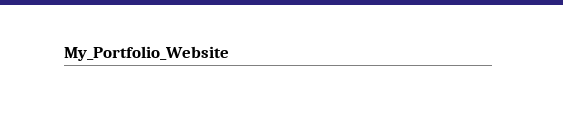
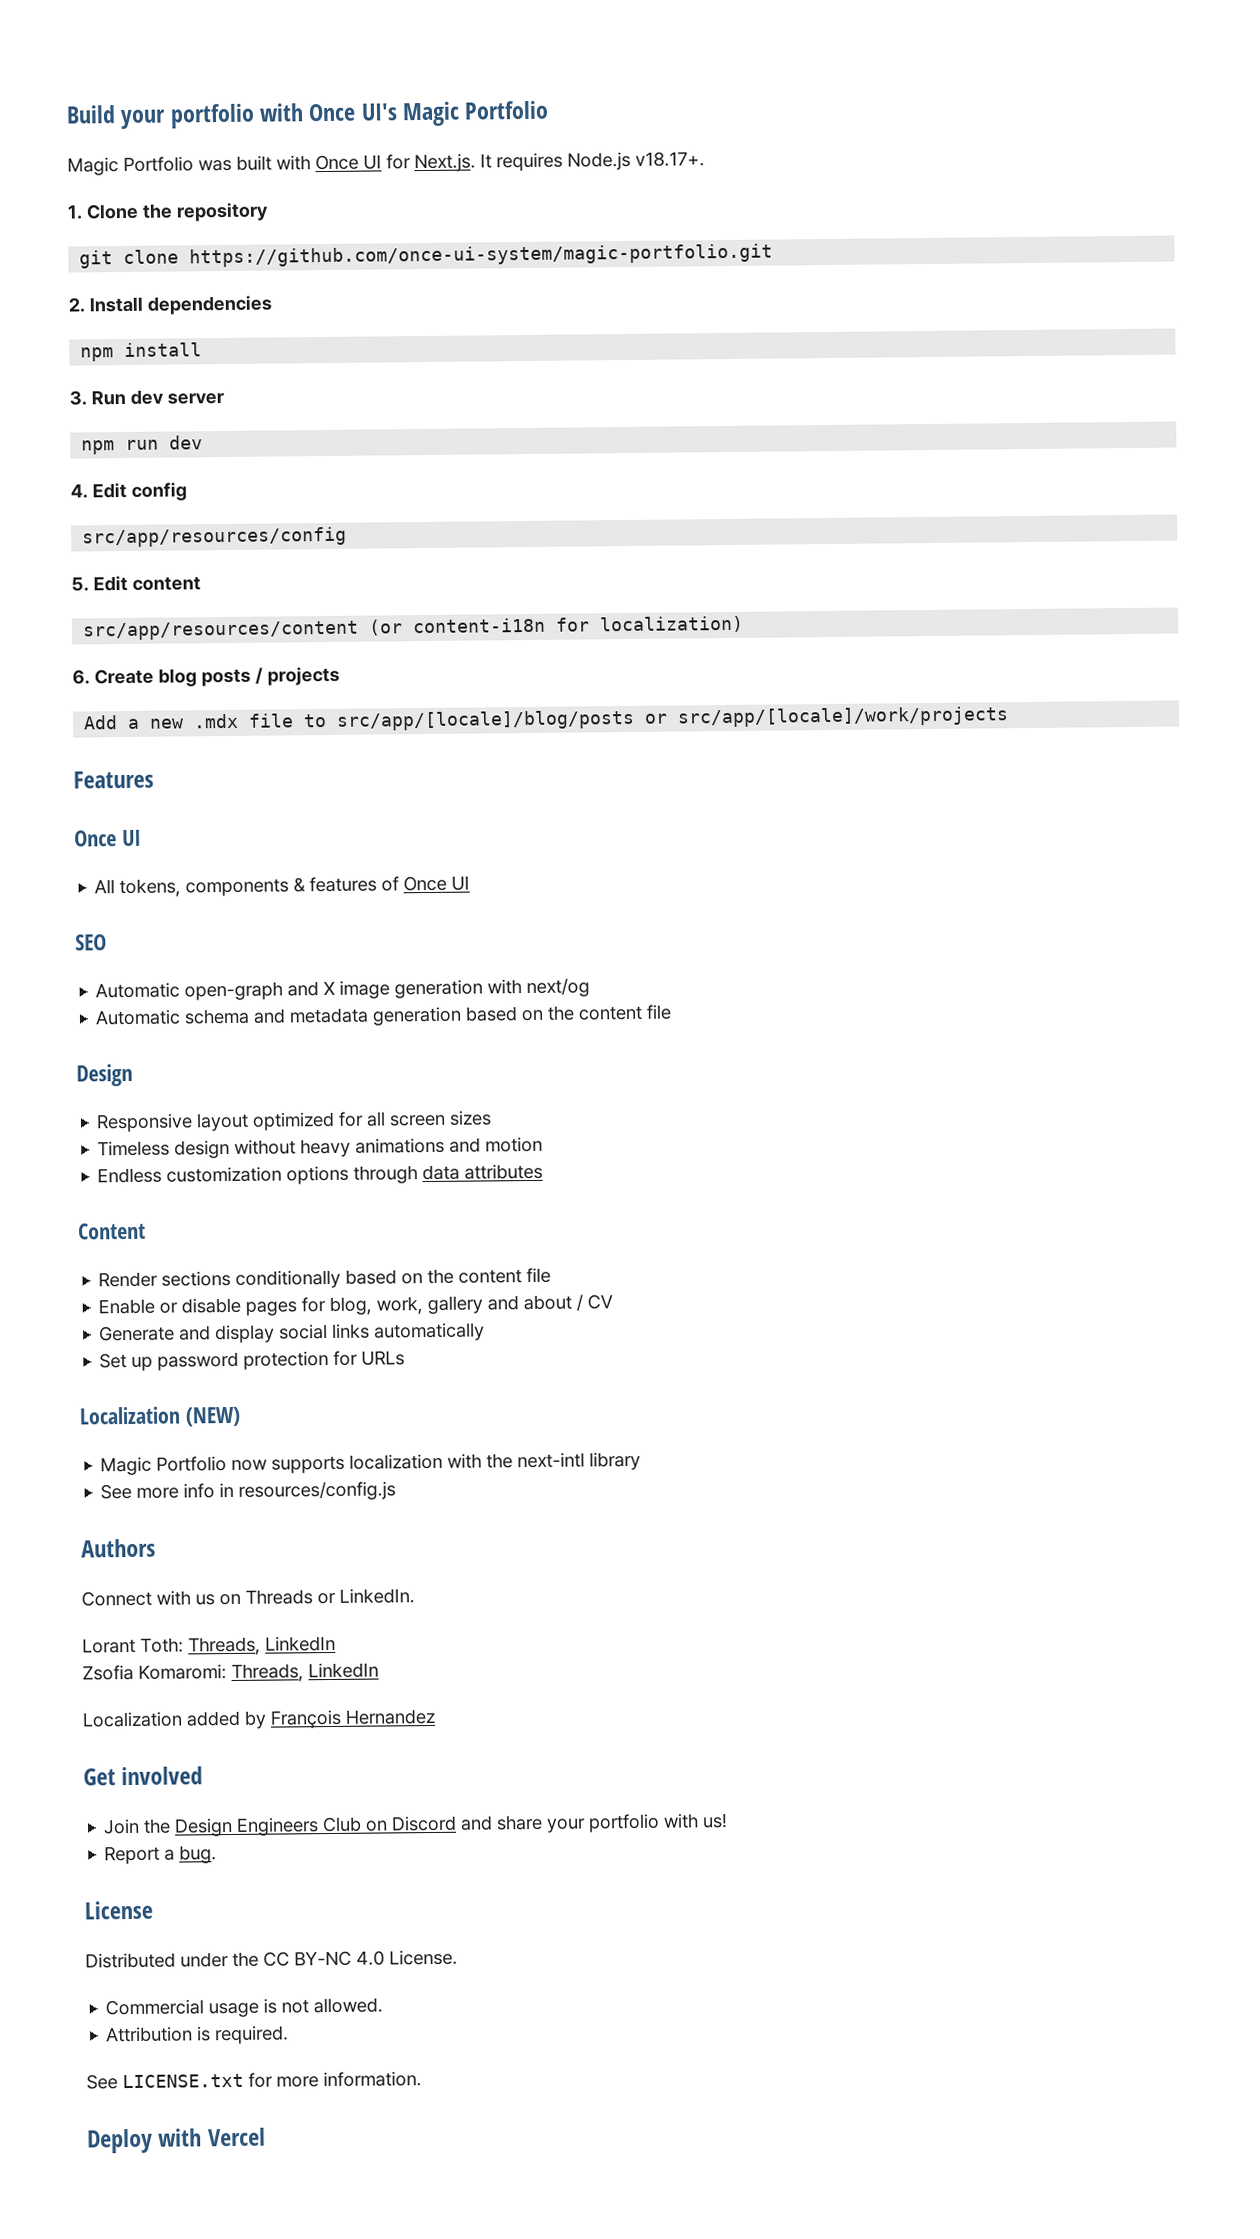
[64,46,229,61] My_Portfolio_Website -> [66,100,550,130] [67,151,705,176] [67,202,269,222] [79,243,774,269] [68,295,272,315] [80,342,203,362] [69,389,224,406] [81,435,204,455] [70,482,187,501] [82,526,348,548] [71,575,201,592] [83,615,745,641] [72,666,340,687] [83,706,1010,731] [73,770,154,789] [74,829,142,847] [94,875,471,898] [75,934,107,951] [95,978,591,1001] [95,1004,673,1026] [76,1063,133,1087] [96,1110,493,1133] [97,1136,544,1159] [97,1163,544,1185] [78,1222,146,1240] [98,1267,552,1289] [98,1294,614,1316] [99,1322,486,1344] [99,1350,406,1371] [79,1406,241,1427] [100,1451,642,1476] [100,1481,397,1501] [81,1538,156,1558] [81,1588,415,1607] [82,1635,336,1656] [82,1662,379,1682] [82,1708,436,1729] [83,1766,204,1786] [103,1813,729,1837] [104,1845,218,1865] [84,1900,153,1920] [85,1949,458,1969] [105,1997,384,2018] [106,2025,290,2045] [86,2071,422,2090] [87,2127,266,2154] Build your portfolio with Once UI's Magic Portfolio // Magic Portfolio was built with Once UI for Next.js. It requires Node.js v18.17+. // 1. Clone the repository // git clone https://github.com/once-ui-system/magic-portfolio.git // 2. Install dependencies // npm install // 3. Run dev server // npm run dev // 4. Edit config // src/app/resources/config // 5. Edit content // src/app/resources/content (or content-i18n for localization) // 6. Create blog posts / projects // Add a new .mdx file to src/app/[locale]/blog/posts or src/app/[locale]/work/projects // Features // Once UI // All tokens, components & features of Once UI // SEO // Automatic open-graph and X image generation with next/og // Automatic schema and metadata generation based on the content file // Design // Responsive layout optimized for all screen sizes // Timeless design without heavy animations and motion // Endless customization options through data attributes // Content // Render sections conditionally based on the content file // Enable or disable pages for blog, work, gallery and about / CV // Generate and display social links automatically // Set up password protection for URLs // Localization (NEW) // Magic Portfolio now supports localization with the next-intl library // See more info in resources/config.js // Authors // Connect with us on Threads or LinkedIn. // Lorant Toth: Threads, LinkedIn // Zsofia Komaromi: Threads, LinkedIn // Localization added by François Hernandez // Get involved // Join the Design Engineers Club on Discord and share your portfolio with us! // Report a bug. // License // Distributed under the CC BY-NC 4.0 License. // Commercial usage is not allowed. // Attribution is required. // See LICENSE.txt for more information. // Deploy with Vercel

